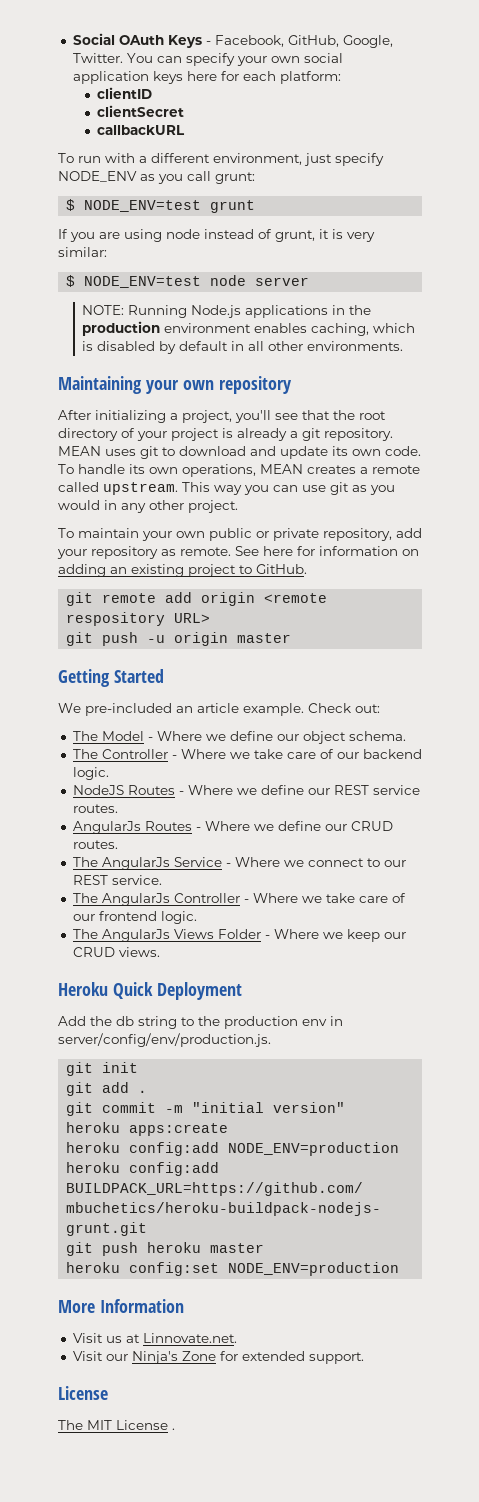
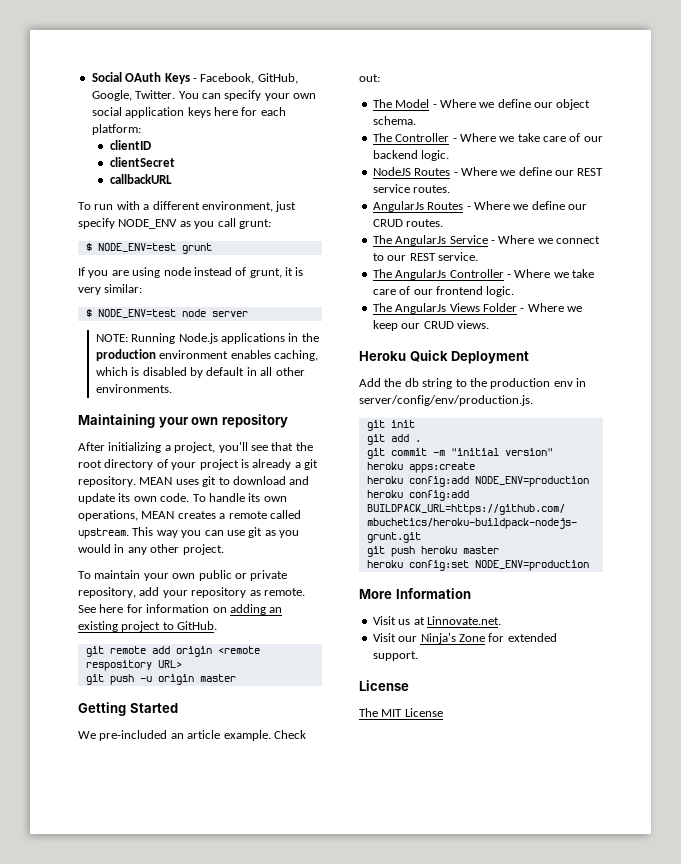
[172,1428,175,1430] . -> (443, 712) none

